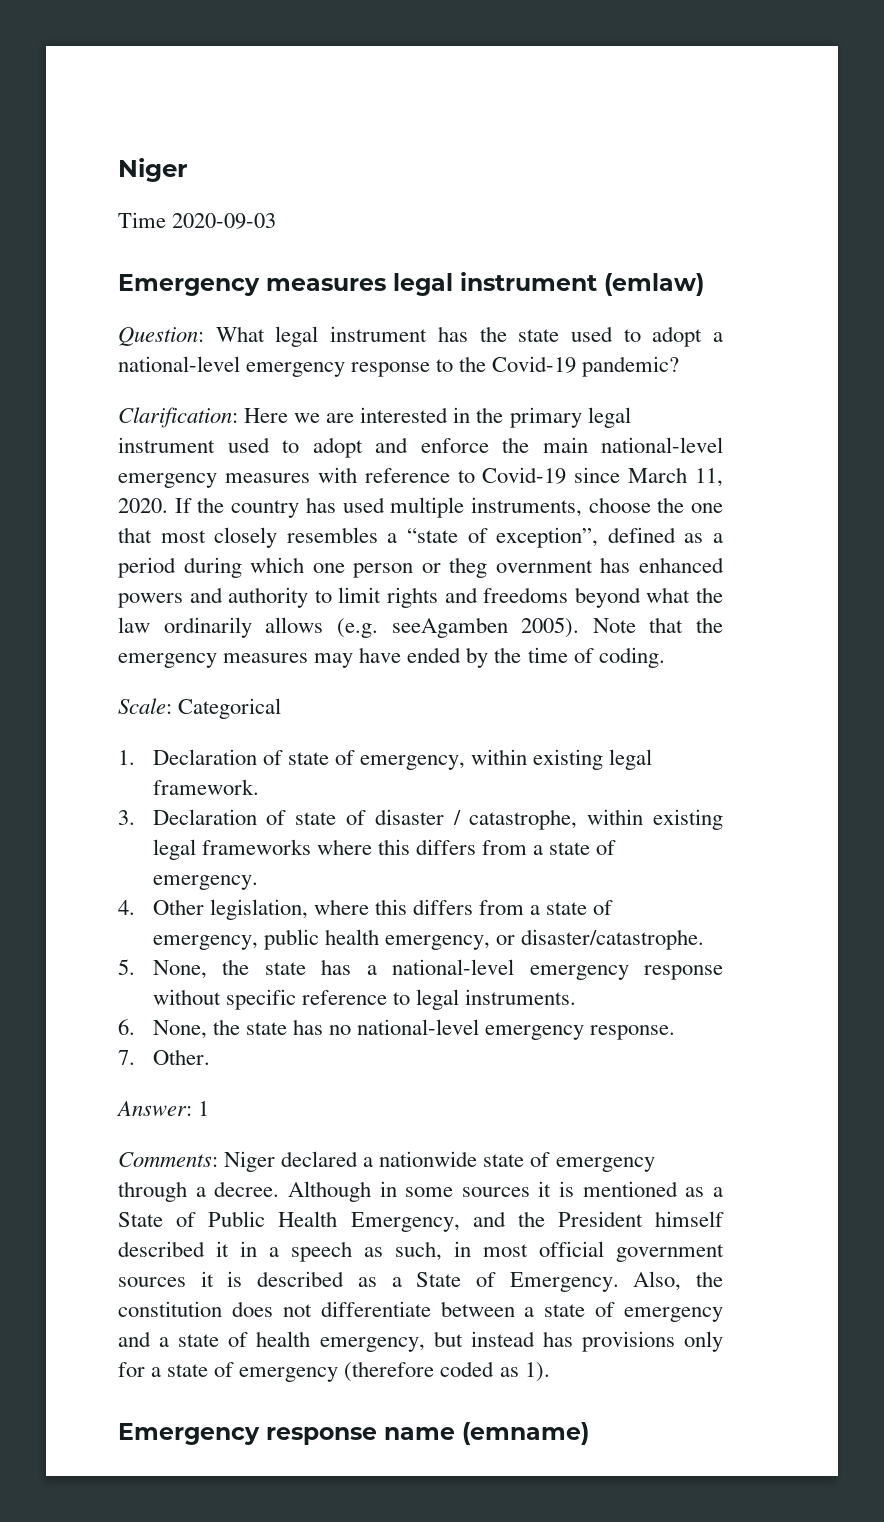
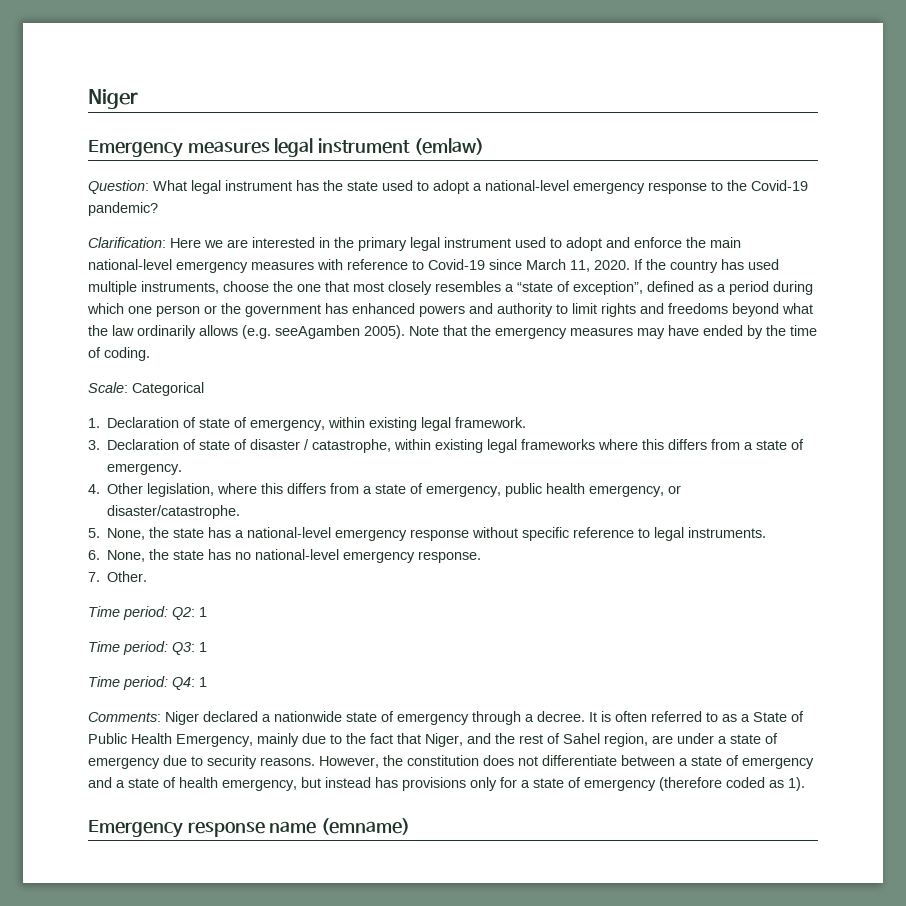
[118,158,188,182] [118,212,277,229] Niger // Time 2020-09-03 -> [88,89,138,109] Niger
[449,557,593,578] theg overnment -> [221,303,321,317] the government
[116,1101,192,1116] Answer: -> [88,606,207,620] [88,641,207,655] [88,676,195,690] Time period: Q2: 1 // Time period: Q3: 1 // Time period: Q4:
[287,1181,678,1202] Although in some sources it is mentioned -> [589,711,718,722] It is often referred to
[472,1211,724,1227] [118,1241,724,1262] [118,1271,682,1292] and the President himself described it in a speech as such, in most official government sources it is described as a State of Emergency. Also, -> [257,733,778,747] [88,755,379,769] mainly due to the fact that Niger, and the rest of Sahel region, are under a state of emergency due to security reasons. However,

